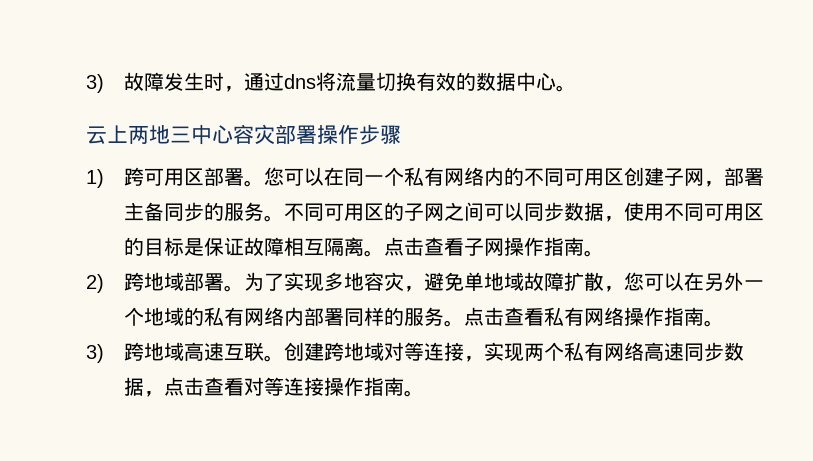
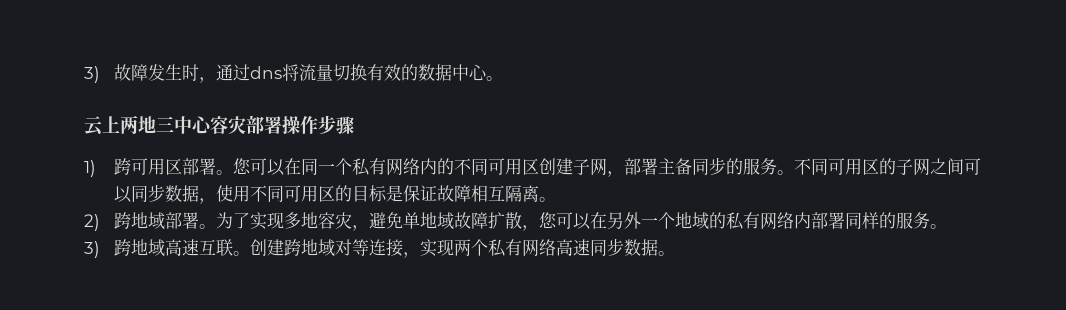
[384,237,605,257] 点击查看子网操作指南。 -> (556, 199) none
[464,307,725,327] 点击查看私有网络操作指南。 -> (947, 226) none
[144,377,405,397] ，点击查看对等连接操作指南 -> (658, 247) none

